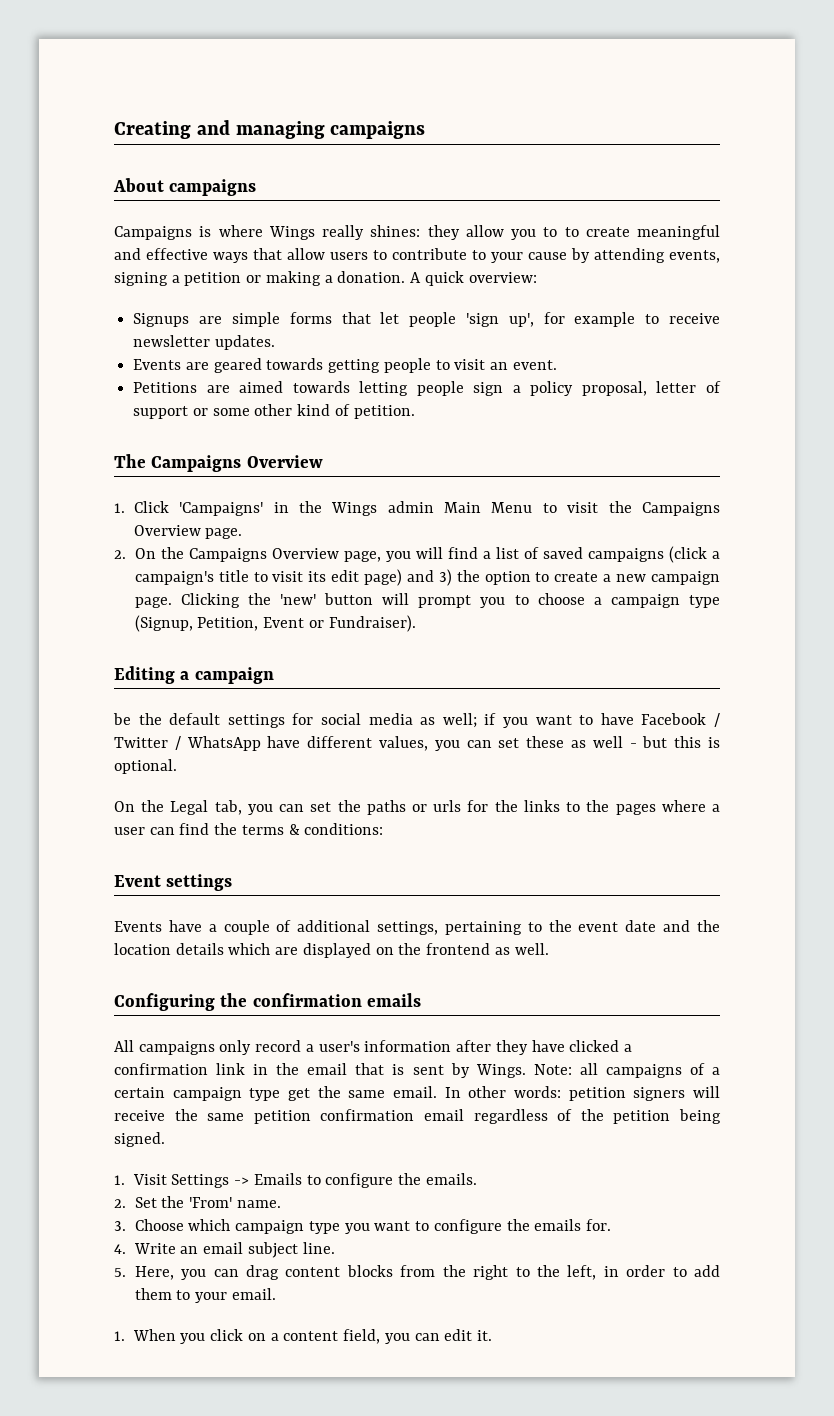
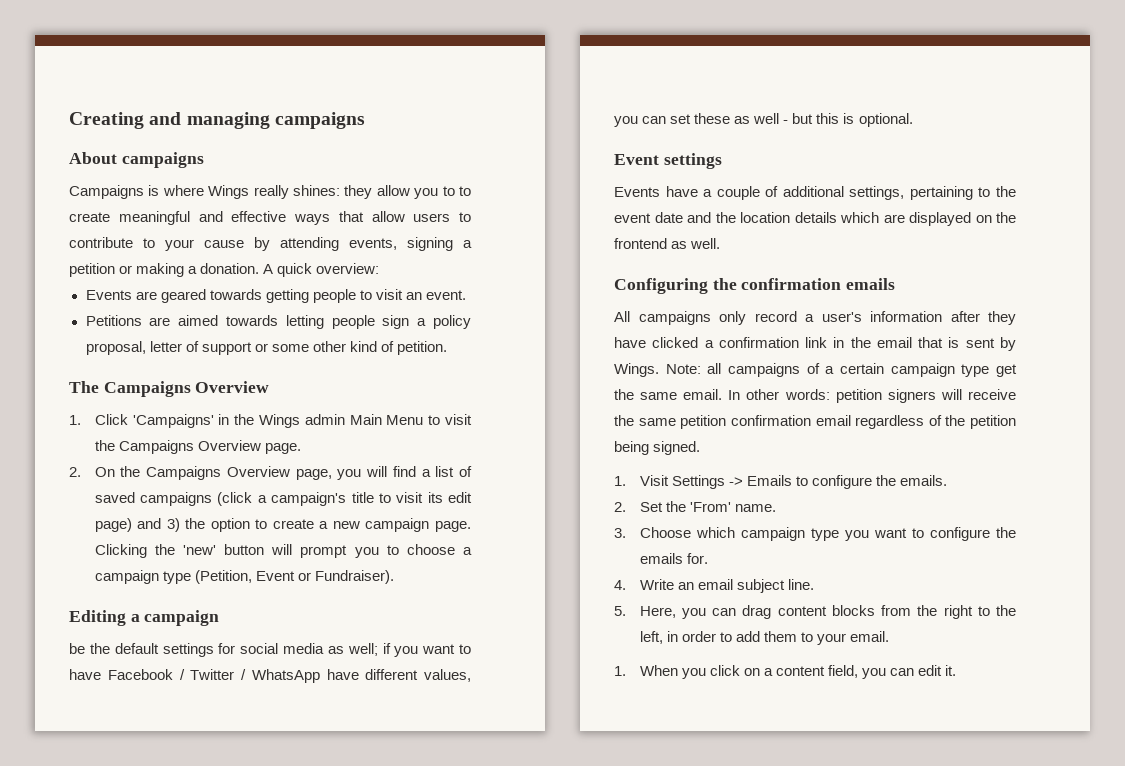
[133,312,720,327] [133,335,275,350] // Signups are simple forms that let people 'sign up', for example to receive newsletter updates. -> (380, 268) none
[134,615,259,632] (Signup, Petition, -> [194,570,252,584] (Petition,
[114,800,720,815] [114,823,384,835] // On the Legal tab, you can set the paths or urls for the links to the pages where a user can find the terms & conditions: -> (913, 120) none

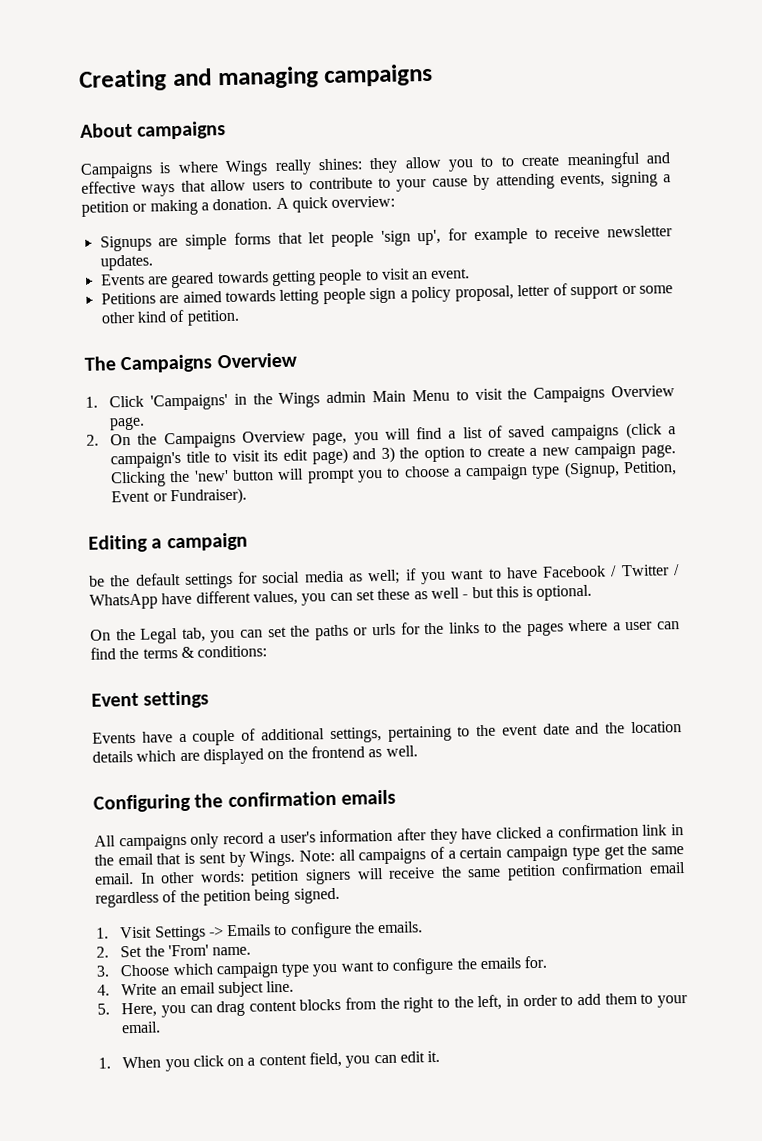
(380, 268) none -> [99,225,673,252] [99,254,153,271] // Signups are simple forms that let people 'sign up', for example to receive newsletter updates.
[194,570,252,584] (Petition, -> [563,461,677,479] (Signup, Petition,
(913, 120) none -> [90,619,681,644] [90,645,268,660] // On the Legal tab, you can set the paths or urls for the links to the pages where a user can find the terms & conditions:

